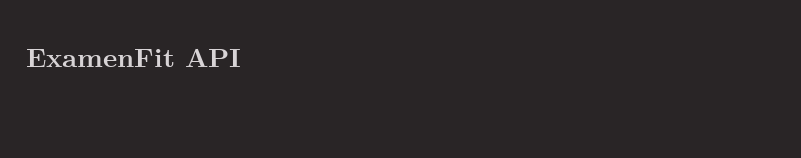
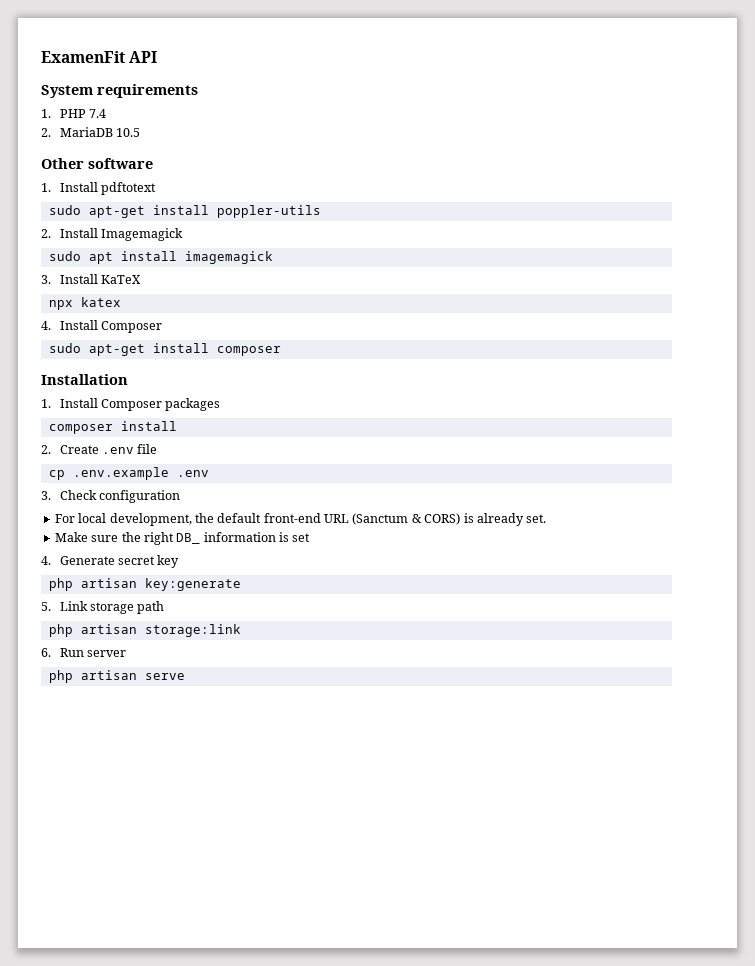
(241, 57) none -> [41,84,198,98] [41,109,107,118] [41,127,141,137] [41,158,153,169] [41,182,157,195] [48,205,321,218] [41,228,184,241] [48,251,273,264] [41,274,142,284] [48,297,121,310] [41,320,163,333] [48,343,281,356] [41,374,128,385] [41,398,221,411] [48,421,177,434] [41,444,158,454] [48,467,209,480] [41,490,181,503] [54,513,547,526] [54,532,311,545] [41,555,180,568] [48,578,241,591] [41,601,165,614] [48,624,241,637] [41,648,127,657] [48,670,185,683] // System requirements // 1. PHP 7.4 // 2. MariaDB 10.5 // Other software // 1. Install pdftotext // sudo apt-get install poppler-utils // 2. Install Imagemagick // sudo apt install imagemagick // 3. Install KaTeX // npx katex // 4. Install Composer // sudo apt-get install composer // Installation // 1. Install Composer packages // composer install // 2. Create .env file // cp .env.example .env // 3. Check configuration // For local development, the default front-end URL (Sanctum & CORS) is already set. // Make sure the right DB_ information is set // 4. Generate secret key // php artisan key:generate // 5. Link storage path // php artisan storage:link // 6. Run server // php artisan serve

